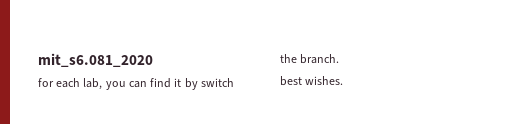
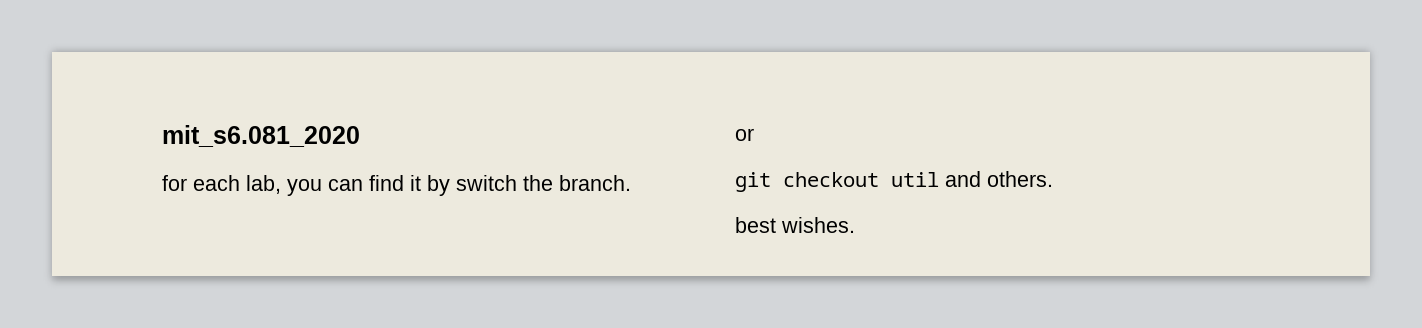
(340, 59) none -> [735,128,754,141] [735,171,1053,192] // or // git checkout util and others.

